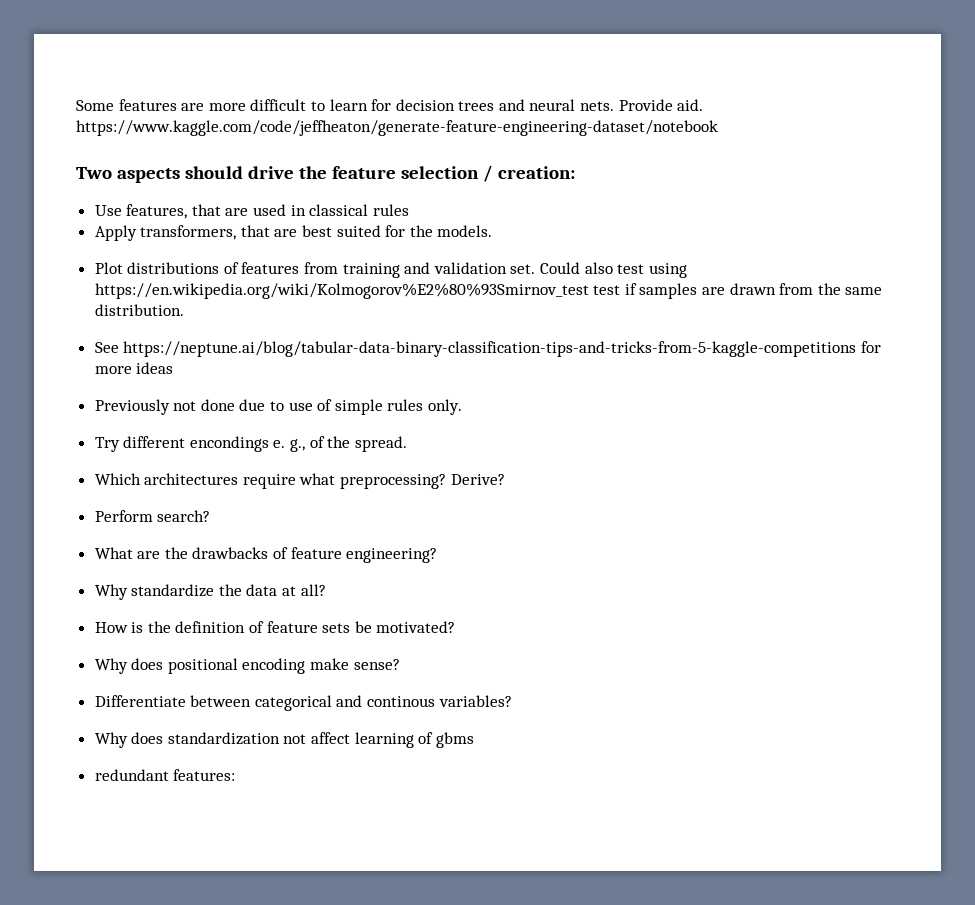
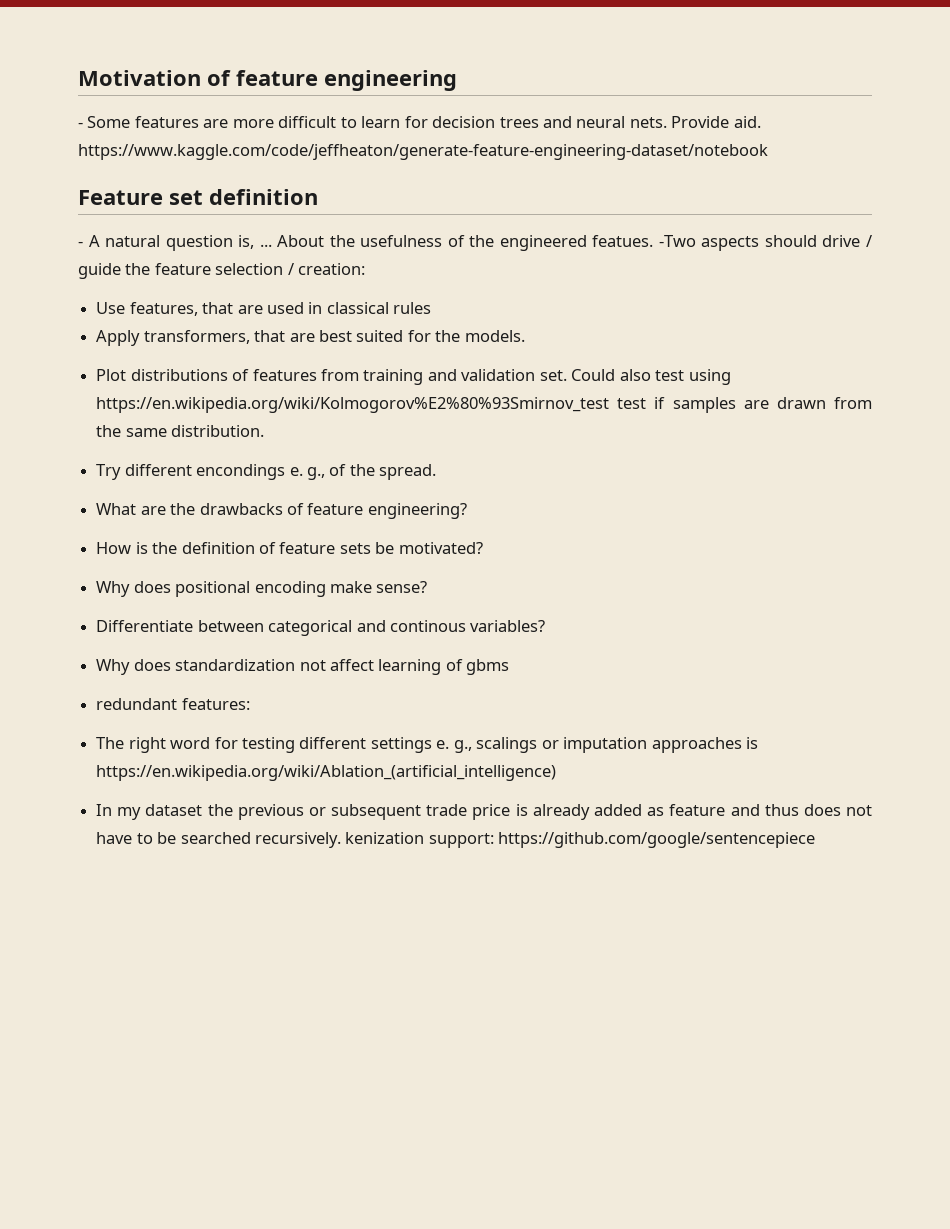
(76, 105) none -> [78,70,457,91] [78,122,83,128] Motivation of feature engineering // -
[76,167,112,179] Two -> [78,189,318,205] [78,235,696,251] Feature set definition // - A natural question is, ... About the usefulness of the engineered featues. -Two
(294, 172) none -> [865,235,872,247] [78,263,121,279] / guide
[94,341,881,357] [94,362,174,374] [94,399,463,415] // See https://neptune.ai/blog/tabular-data-binary-classification-tips-and-tricks-from-5-kaggle-competitions for more ideas // Previously not done due to use of simple rules only. -> (265, 431) none
[94,473,505,489] [94,510,211,522] // Which architectures require what preprocessing? Derive? // Perform search? -> (437, 472) none
[94,584,326,600] // Why standardize the data at all? -> (467, 511) none
(236, 775) none -> [96,737,759,753] [96,765,557,781] [96,804,872,820] [96,832,816,848] // The right word for testing different settings e. g., scalings or imputation approaches is https://en.wikipedia.org/wiki/Ablation_(artificial_intelligence) // In my dataset the previous or subsequent trade price is already added as feature and thus does not have to be searched recursively. kenization support: https://github.com/google/sentencepiece

